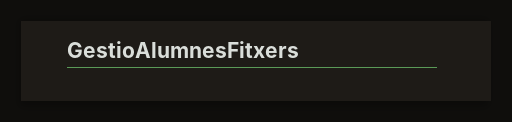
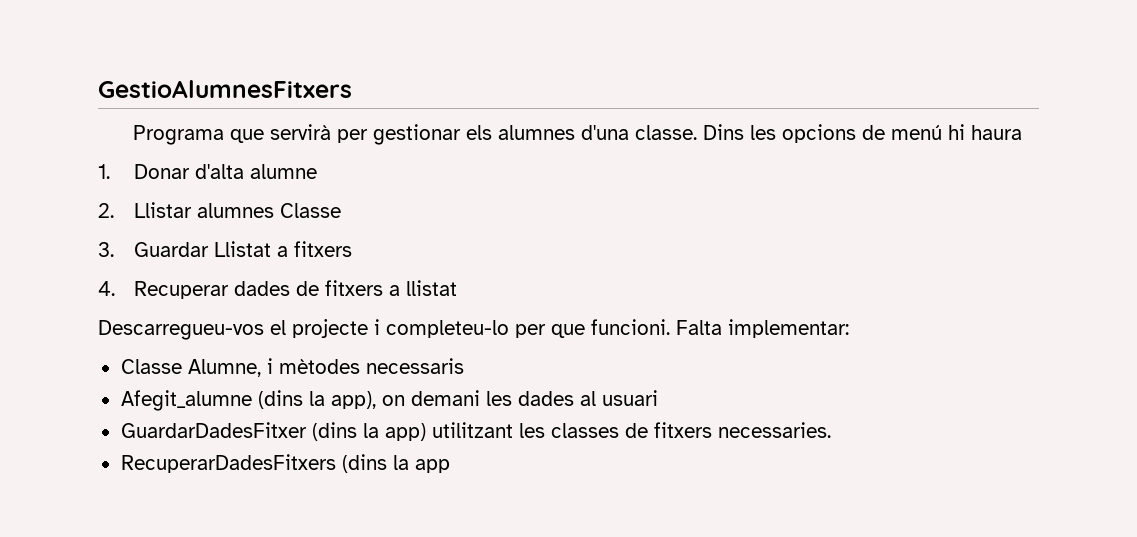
(299, 49) none -> [133,124,1023,145] [98,164,318,179] [98,202,342,218] [98,241,353,257] [98,280,458,299] [98,319,849,340] [120,358,464,377] [120,390,658,411] [120,422,831,441] [120,454,450,473] // Programa que servirà per gestionar els alumnes d'una classe. Dins les opcions de menú hi haura // 1. Donar d'alta alumne // 2. Llistar alumnes Classe // 3. Guardar Llistat a fitxers // 4. Recuperar dades de fitxers a llistat // Descarregueu-vos el projecte i completeu-lo per que funcioni. Falta implementar: // Classe Alumne, i mètodes necessaris // Afegit_alumne (dins la app), on demani les dades al usuari // GuardarDadesFitxer (dins la app) utilitzant les classes de fitxers necessaries. // RecuperarDadesFitxers (dins la app

